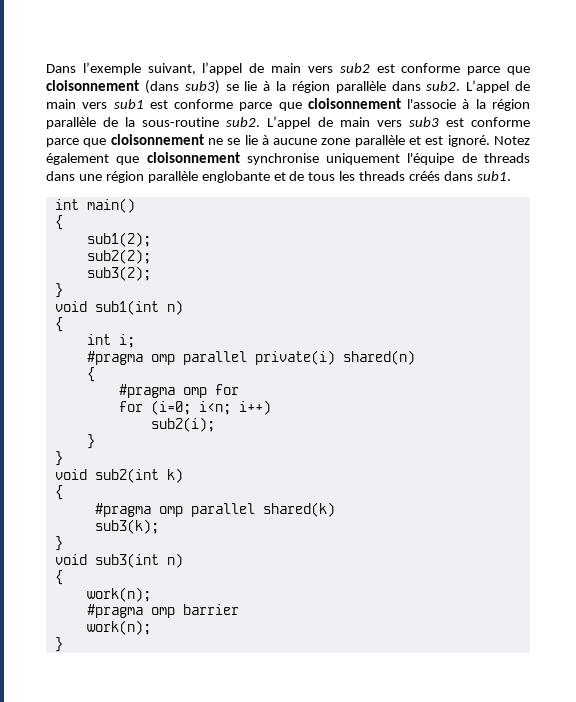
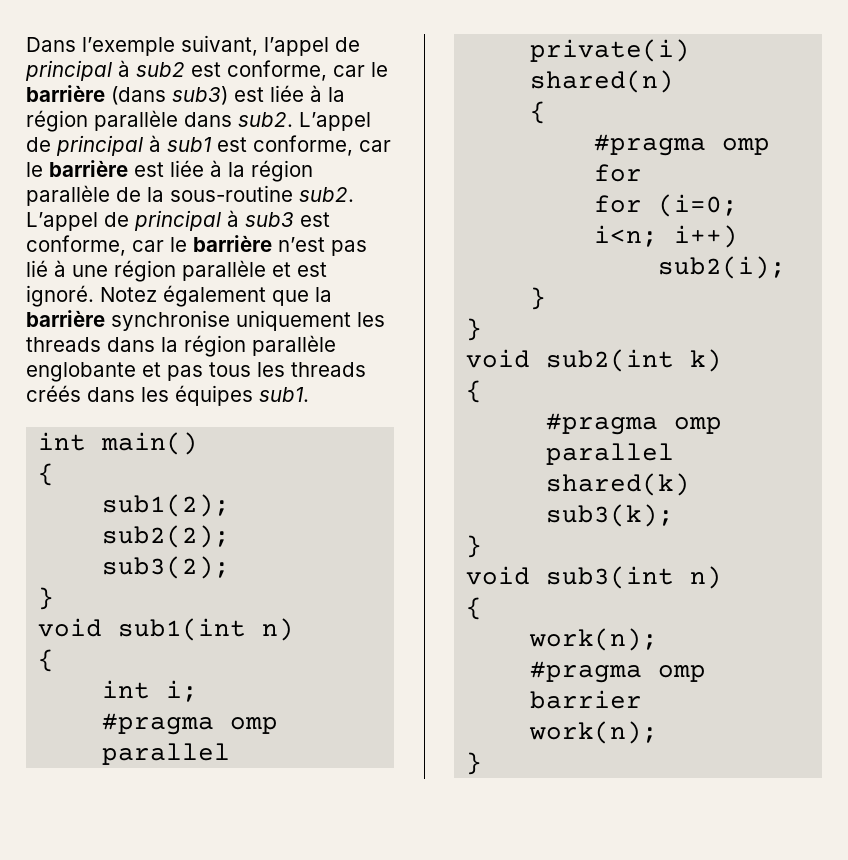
[271,63,530,75] [46,80,258,94] main vers sub2 est conforme parce que cloisonnement (dans sub3) se lie -> [25,60,388,81] [26,85,304,105] principal à sub2 est conforme, car le barrière (dans sub3) est liée
[46,98,457,111] main vers sub1 est conforme parce que cloisonnement l'associe -> [56,135,391,156] [26,160,204,177] principal à sub1 est conforme, car le barrière est liée
[339,117,530,127] [46,134,351,147] main vers sub3 est conforme parce que cloisonnement ne se lie à aucune zone -> [134,210,330,231] [26,235,367,256] [26,260,176,282] principal à sub3 est conforme, car le barrière n’est pas lié à une région
[146,152,477,165] cloisonnement synchronise uniquement l'équipe de -> [315,287,332,302] [26,310,385,331] la barrière synchronise uniquement les
[78,174,102,181] une -> [161,337,178,352] la
[289,171,305,181] de -> [167,365,203,381] pas
(474, 176) none -> [141,385,253,406] les équipes

